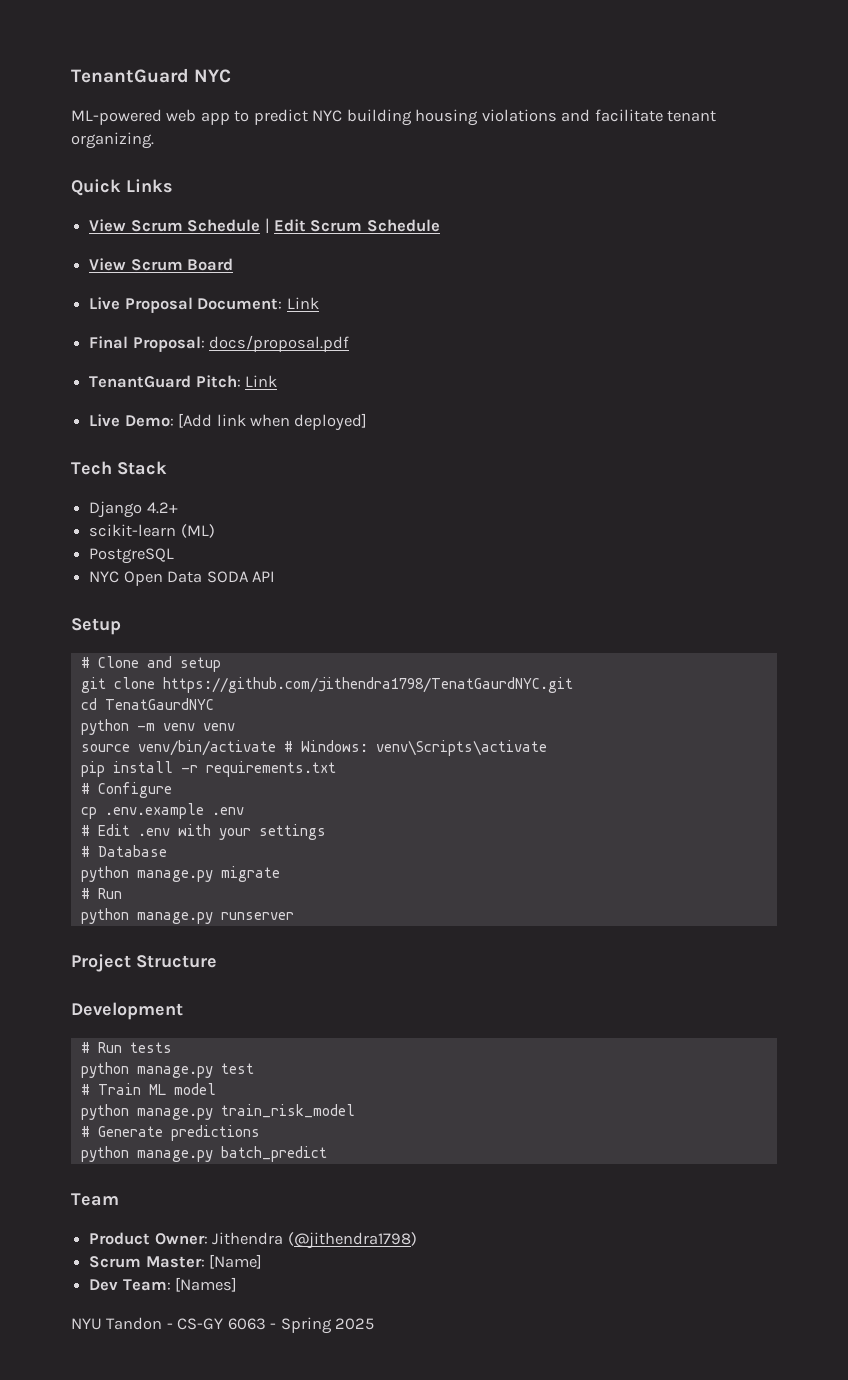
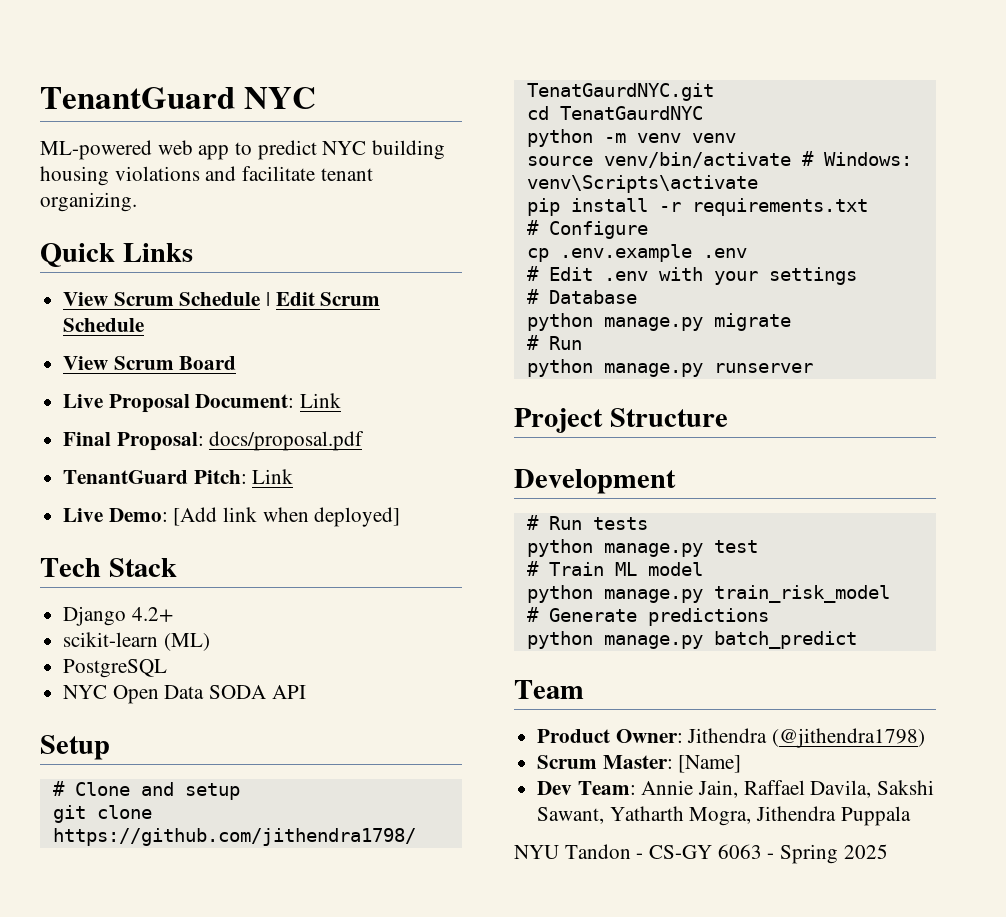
[175,1277,238,1292] [Names] -> [641,780,935,798] [537,806,911,826] Annie Jain, Raffael Davila, Sakshi Sawant, Yatharth Mogra, Jithendra Puppala

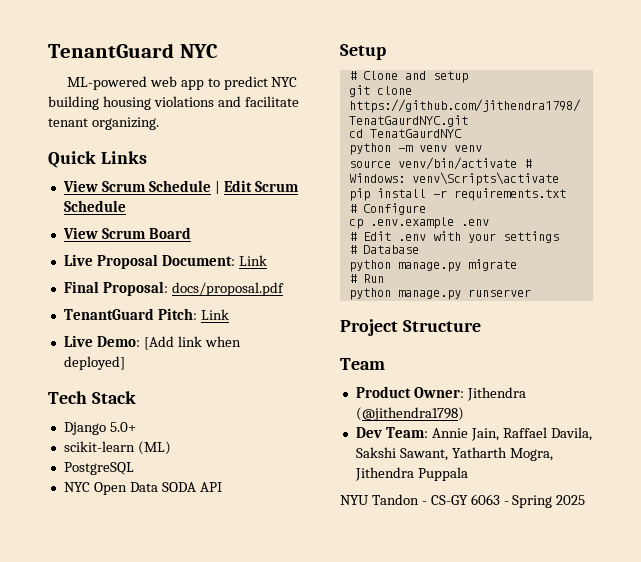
[131,607,173,622] 4.2+ -> [109,422,136,432] 5.0+
[514,469,676,494] [526,515,648,530] [526,539,758,557] [526,561,703,576] [526,585,890,603] [526,607,769,626] [526,631,857,649] // Development // # Run tests // python manage.py test // # Train ML model // python manage.py train_risk_model // # Generate predictions // python manage.py batch_predict -> (481, 326) none
[537,755,742,773] // Scrum Master: [Name] -> (464, 414) none

